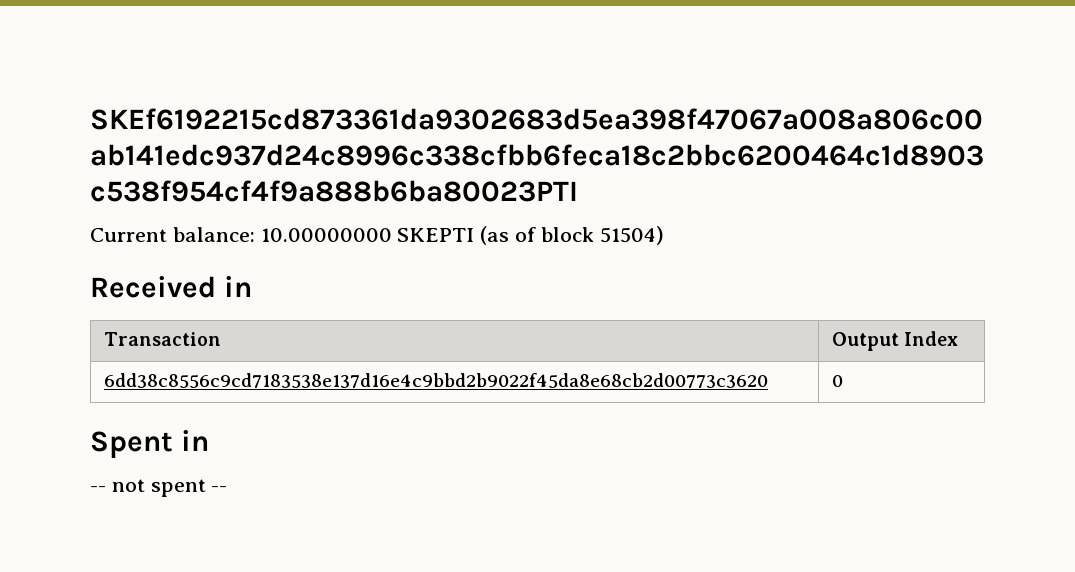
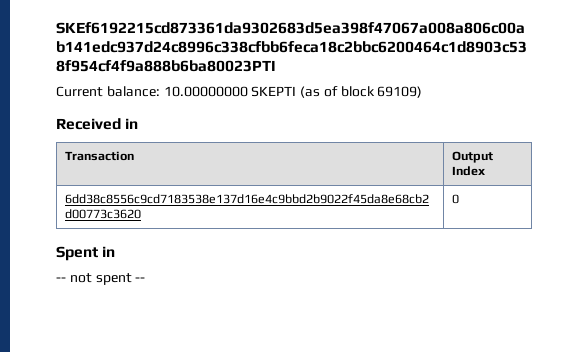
[599,226,664,245] 51504) -> [377,86,423,98] 69109)

